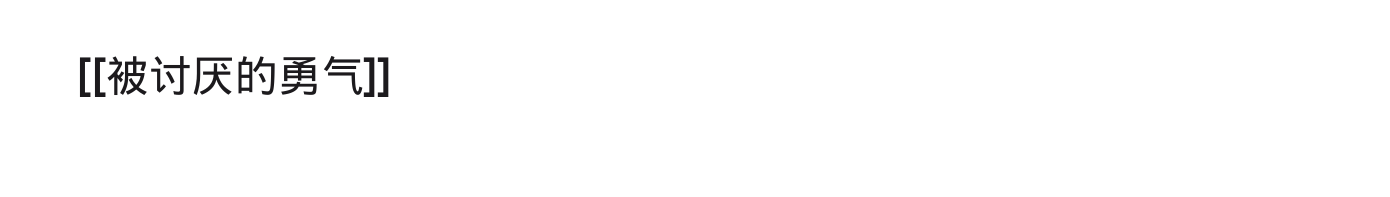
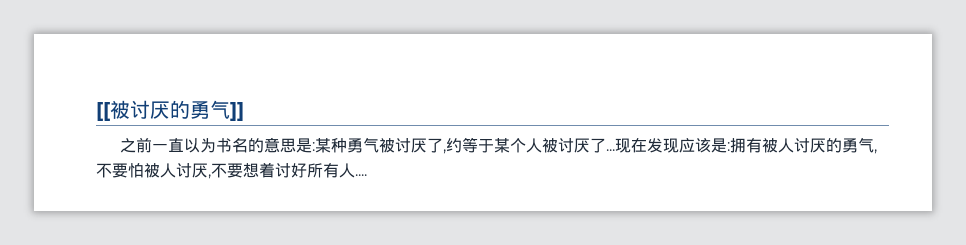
(392, 77) none -> [120,137,878,154] [96,162,367,179] // 之前一直以为书名的意思是:某种勇气被讨厌了,约等于某个人被讨厌了...现在发现应该是:拥有被人讨厌的勇气,不要怕被人讨厌,不要想着讨好所有人....

